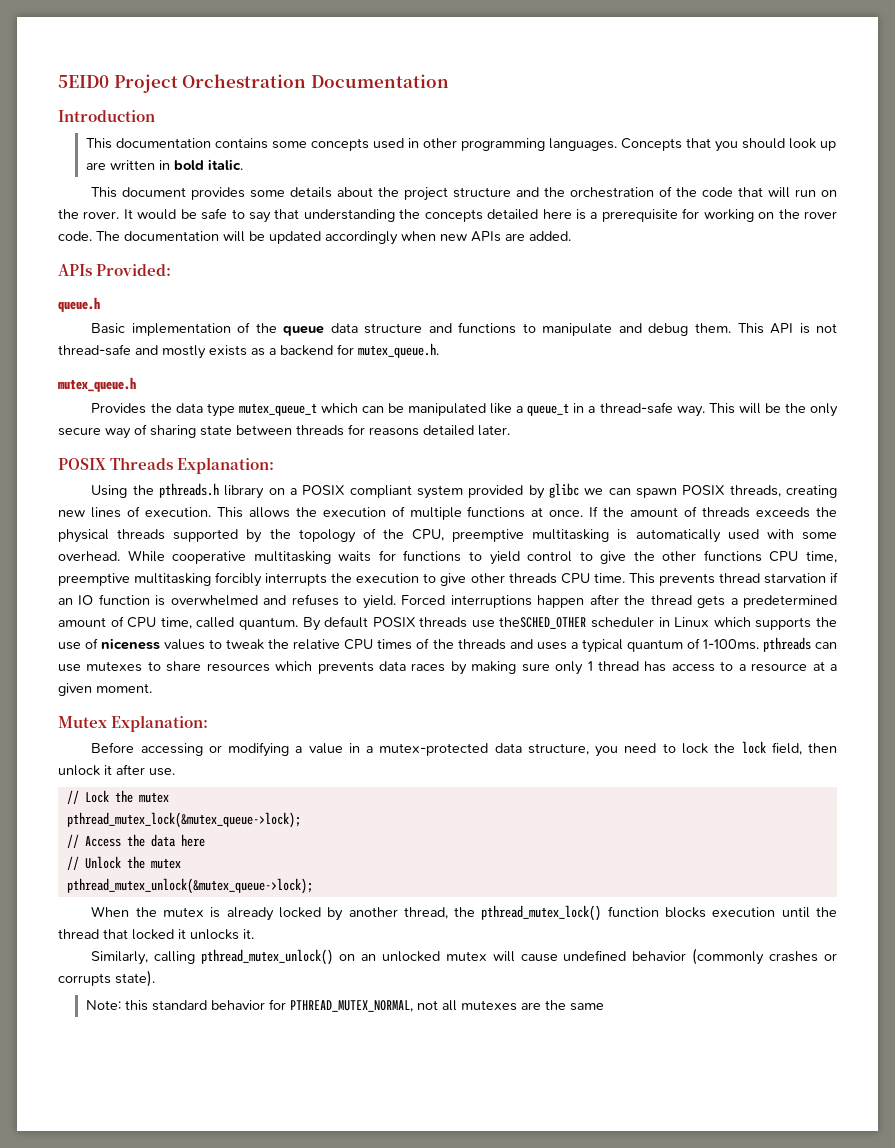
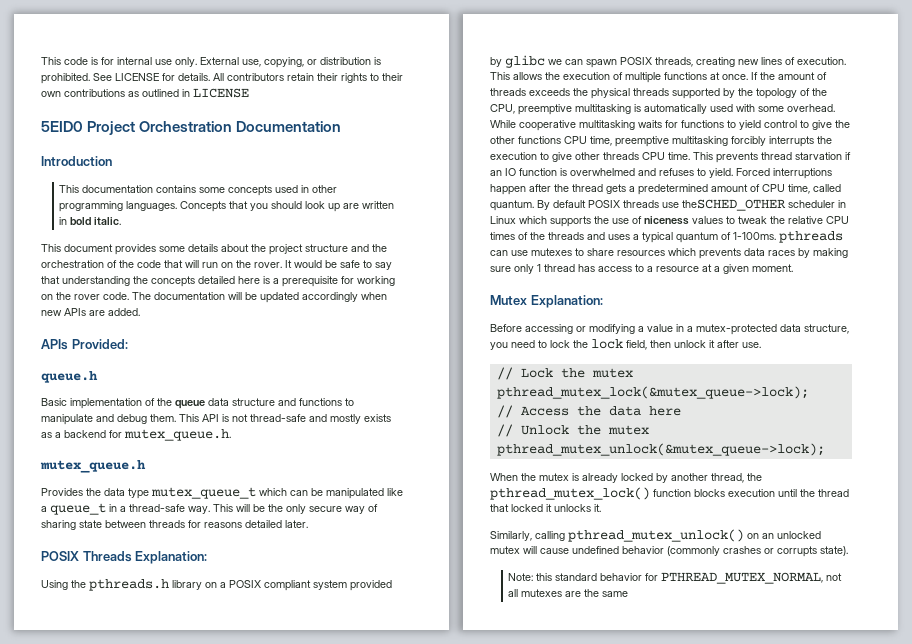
(58, 81) none -> [41,57,381,68] [41,73,403,84] [41,88,249,98] This code is for internal use only. External use, copying, or distribution is prohibited. See LICENSE for details. All contributors retain their rights to their own contributions as outlined in LICENSE //

